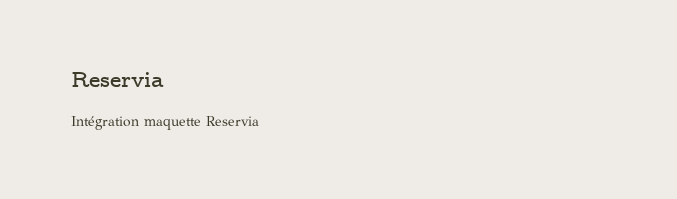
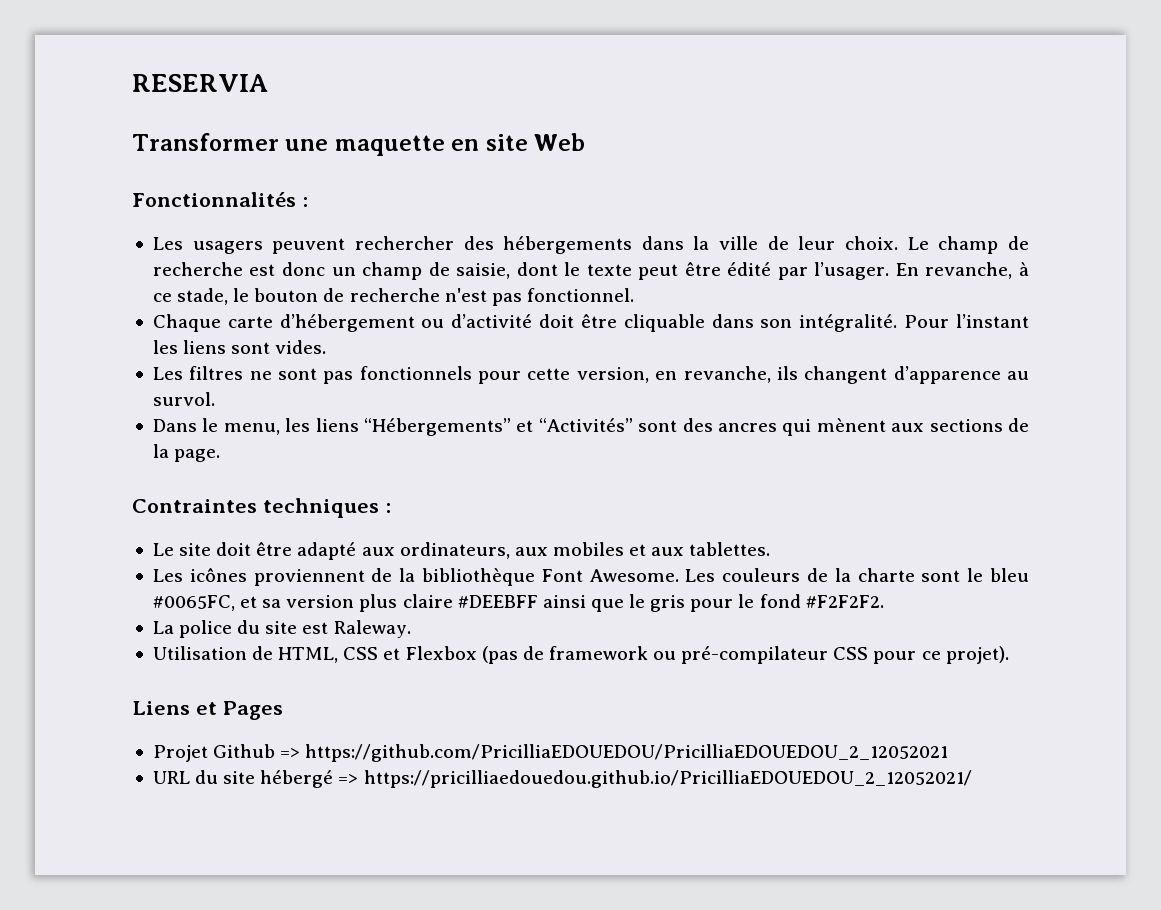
[71,72,164,87] [71,116,259,130] Reservia // Intégration maquette Reservia -> [132,74,268,92] [132,133,586,156] [132,192,308,207] [152,236,1029,254] [152,262,1029,280] [152,288,634,306] [152,314,1030,332] [152,340,327,354] [152,366,1030,384] [152,392,215,406] [152,418,1029,436] [152,444,221,462] [132,498,391,518] [152,542,771,560] [152,568,1029,586] [152,594,884,612] [152,620,411,638] [152,646,1009,664] [132,701,283,720] [152,744,949,762] [152,770,972,788] RESERVIA // Transformer une maquette en site Web // Fonctionnalités : // Les usagers peuvent rechercher des hébergements dans la ville de leur choix. Le champ de recherche est donc un champ de saisie, dont le texte peut être édité par l’usager. En revanche, à ce stade, le bouton de recherche n'est pas fonctionnel. // Chaque carte d’hébergement ou d’activité doit être cliquable dans son intégralité. Pour l’instant les liens sont vides. // Les filtres ne sont pas fonctionnels pour cette version, en revanche, ils changent d’apparence au survol. // Dans le menu, les liens “Hébergements” et “Activités” sont des ancres qui mènent aux sections de la page. // Contraintes techniques : // Le site doit être adapté aux ordinateurs, aux mobiles et aux tablettes. // Les icônes proviennent de la bibliothèque Font Awesome. Les couleurs de la charte sont le bleu #0065FC, et sa version plus claire #DEEBFF ainsi que le gris pour le fond #F2F2F2. // La police du site est Raleway. // Utilisation de HTML, CSS et Flexbox (pas de framework ou pré-compilateur CSS pour ce projet). // Liens et Pages // Projet Github => https://github.com/PricilliaEDOUEDOU/PricilliaEDOUEDOU_2_12052021 // URL du site hébergé => https://pricilliaedouedou.github.io/PricilliaEDOUEDOU_2_12052021/

